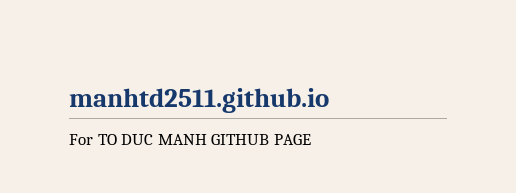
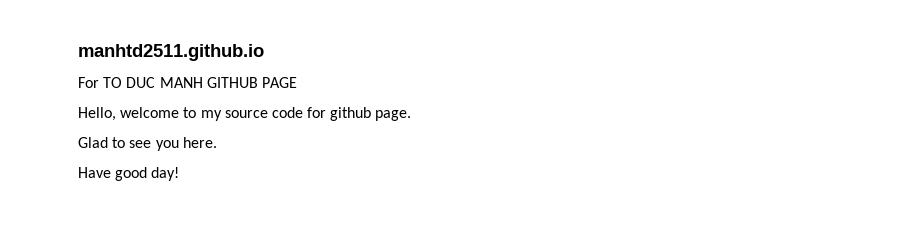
(311, 139) none -> [78,107,412,121] [78,137,217,151] [78,167,180,181] // Hello, welcome to my source code for github page. // Glad to see you here. // Have good day!

